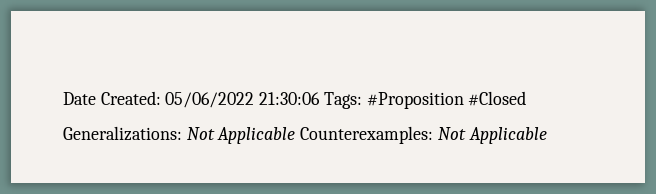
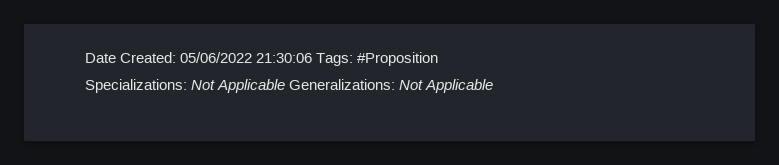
[468,91,527,106] [63,126,434,144] #Closed // Generalizations: Not Applicable Counterexamples: -> [85,79,396,93] // Specializations: Not Applicable Generalizations:

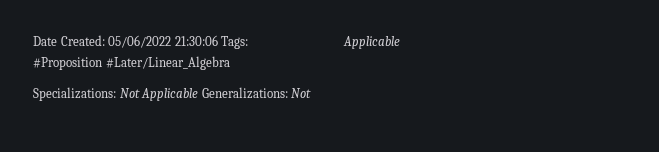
(439, 59) none -> [105,56,230,70] #Later/Linear_Algebra

